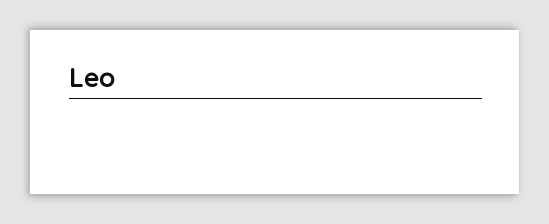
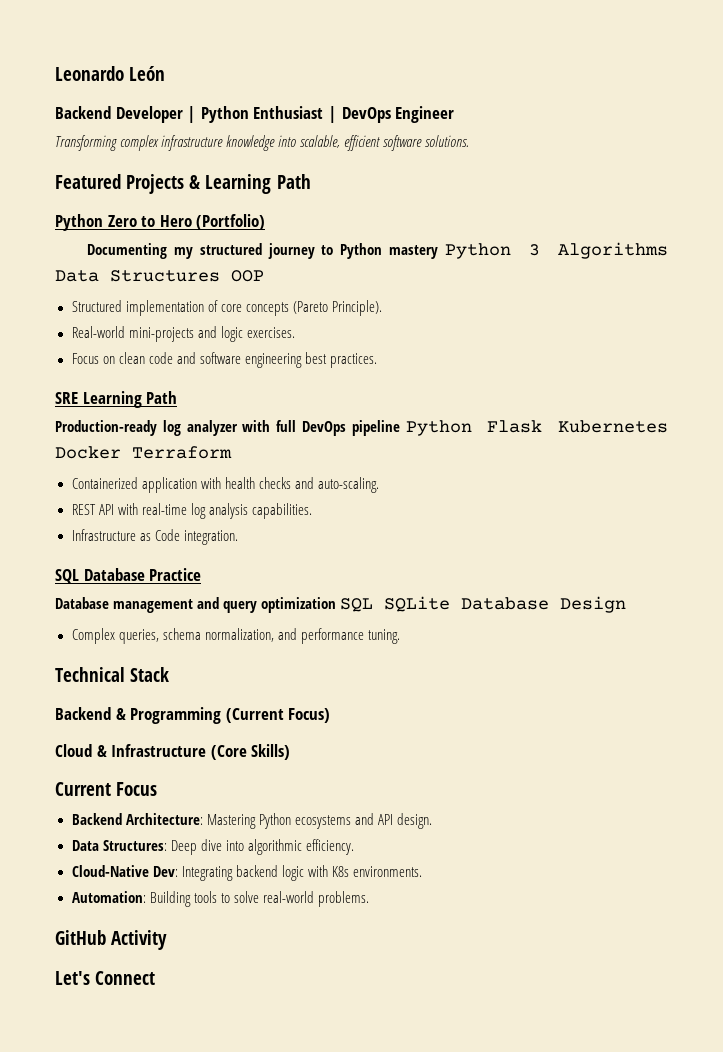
[69,68,115,87] Leo -> [55,66,166,81] [55,106,455,123] [55,135,470,151] [55,174,311,194] [55,214,266,231] [87,242,668,259] [55,270,264,282] [71,300,382,316] [71,326,295,342] [71,352,377,368] [55,391,178,408] [55,420,668,436] [55,446,232,459] [71,477,379,493] [71,503,312,519] [71,529,238,545] [55,568,202,584] [55,596,627,613] [71,628,400,644] [55,667,170,682] [55,707,331,724] [55,744,291,760] [55,782,158,796] [71,813,432,829] [71,839,354,855] [71,865,422,881] [71,891,369,907] [55,930,168,950] [55,971,156,985] Leonardo León // Backend Developer | Python Enthusiast | DevOps Engineer // Transforming complex infrastructure knowledge into scalable, efficient software solutions. // Featured Projects & Learning Path // Python Zero to Hero (Portfolio) // Documenting my structured journey to Python mastery Python 3 Algorithms Data Structures OOP // Structured implementation of core concepts (Pareto Principle). // Real-world mini-projects and logic exercises. // Focus on clean code and software engineering best practices. // SRE Learning Path // Production-ready log analyzer with full DevOps pipeline Python Flask Kubernetes Docker Terraform // Containerized application with health checks and auto-scaling. // REST API with real-time log analysis capabilities. // Infrastructure as Code integration. // SQL Database Practice // Database management and query optimization SQL SQLite Database Design // Complex queries, schema normalization, and performance tuning. // Technical Stack // Backend & Programming (Current Focus) // Cloud & Infrastructure (Core Skills) // Current Focus // Backend Architecture: Mastering Python ecosystems and API design. // Data Structures: Deep dive into algorithmic efficiency. // Cloud-Native Dev: Integrating backend logic with K8s environments. // Automation: Building tools to solve real-world problems. // GitHub Activity // Let's Connect

